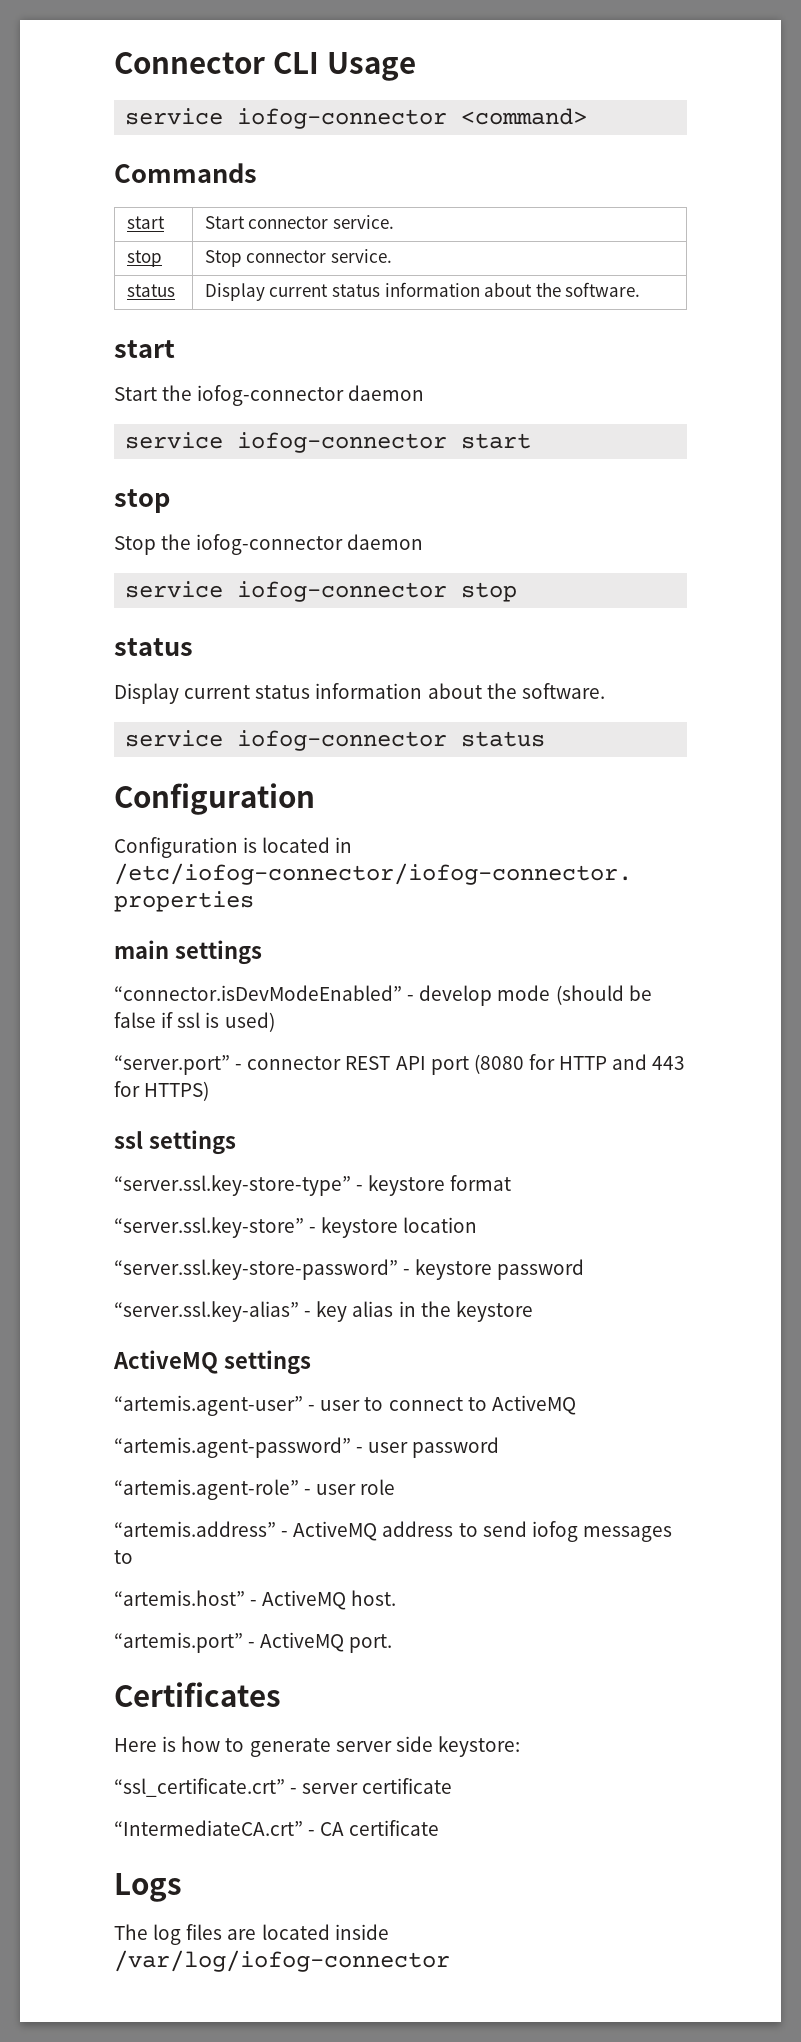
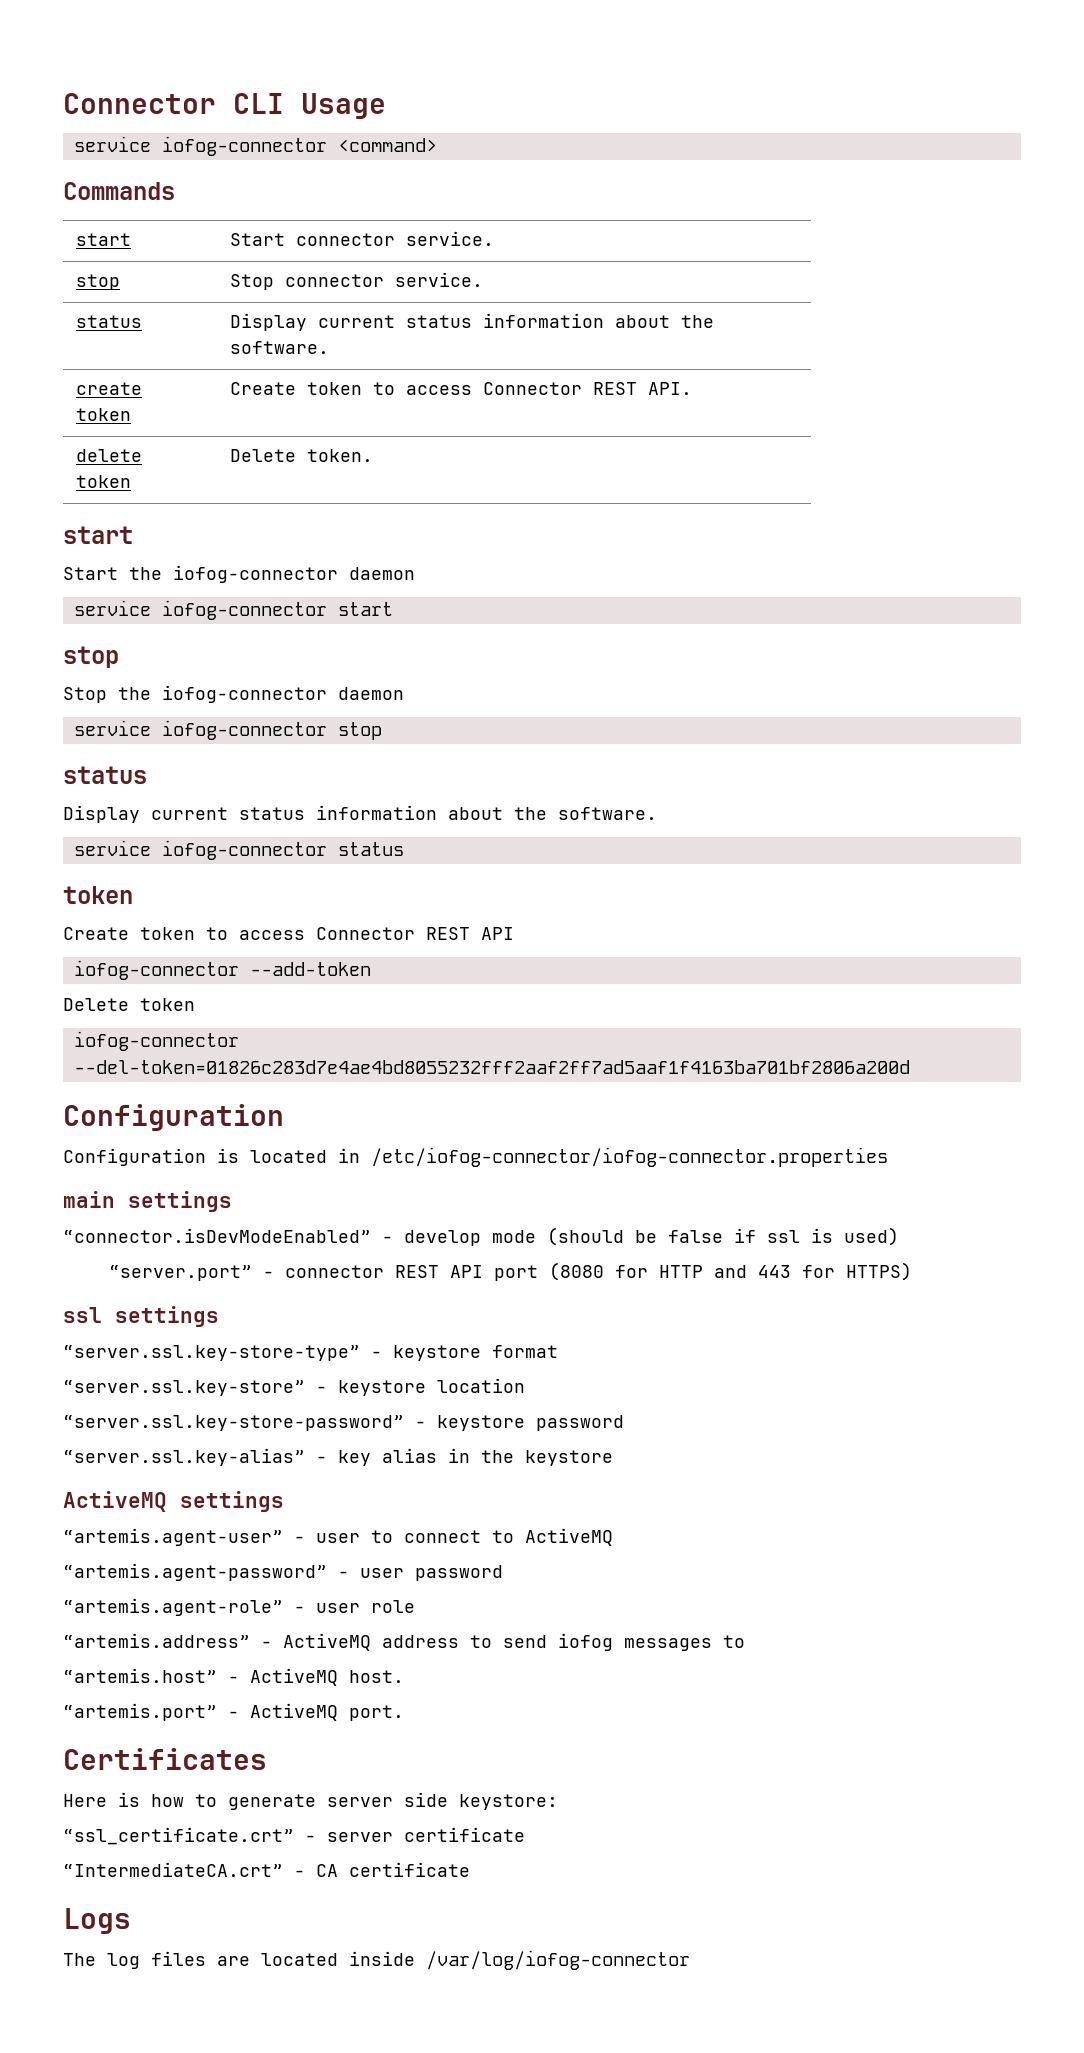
(641, 289) none -> [76,382,143,395] [76,408,132,421] [230,382,693,395] [76,449,143,462] [76,475,132,488] [230,449,374,462] // create token | Create token to access Connector REST API. // delete token | Delete token.
(546, 739) none -> [63,886,133,904] [63,927,514,940] [73,960,371,980] [63,998,195,1011] [73,1031,239,1051] [73,1060,910,1074] // token // Create token to access Connector REST API // iofog-connector --add-token // Delete token // iofog-connector --del-token=01826c283d7e4ae4bd8055232fff2aaf2ff7ad5aaf1f4163ba701bf2806a200d

